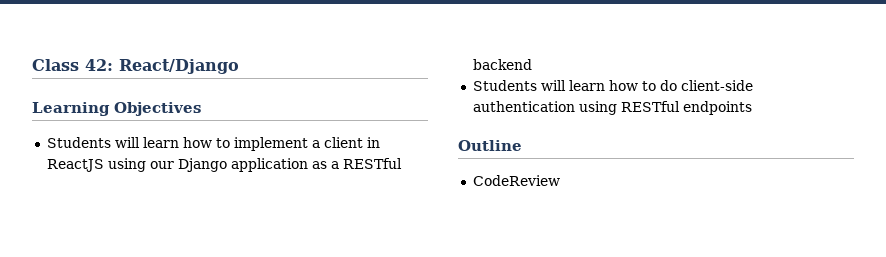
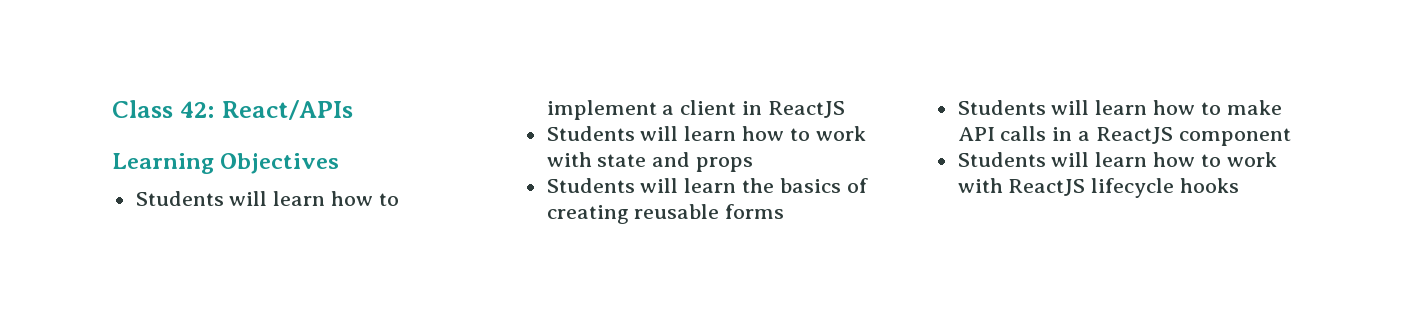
[119,59,239,74] React/Django -> [221,100,354,120] React/APIs
[107,158,402,172] [472,59,532,70] [472,80,753,91] [472,101,752,115] [458,140,522,151] [472,175,560,186] using our Django application as a RESTful backend // Students will learn how to do client-side authentication using RESTful endpoints // Outline // CodeReview -> [546,126,866,141] [546,152,754,172] [546,178,868,193] [546,204,785,224] [957,100,1282,115] [957,126,1291,146] [957,152,1277,167] [957,178,1240,198] // Students will learn how to work with state and props // Students will learn the basics of creating reusable forms // Students will learn how to make API calls in a ReactJS component // Students will learn how to work with ReactJS lifecycle hooks

